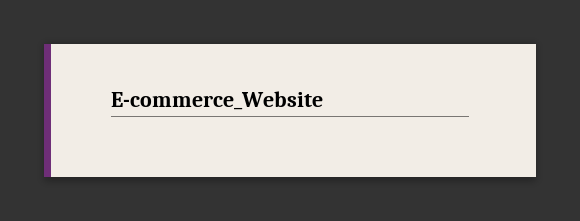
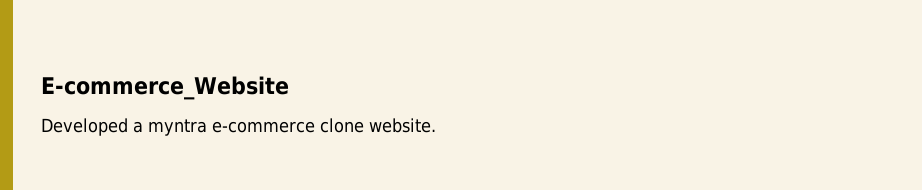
(323, 100) none -> [41,118,436,136] // Developed a myntra e-commerce clone website.

